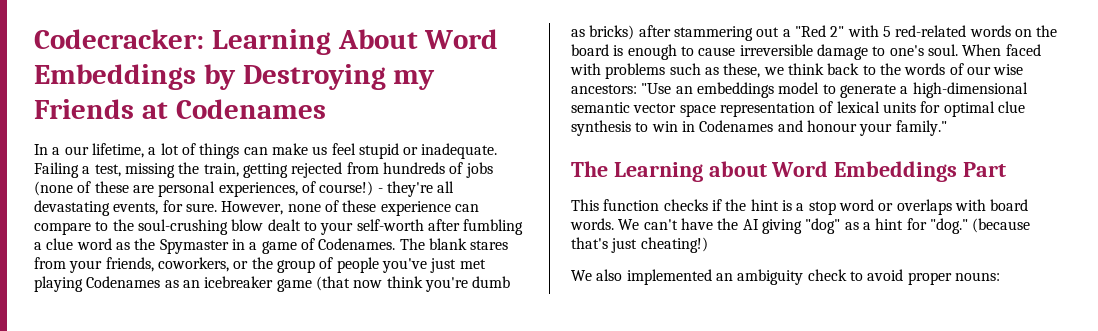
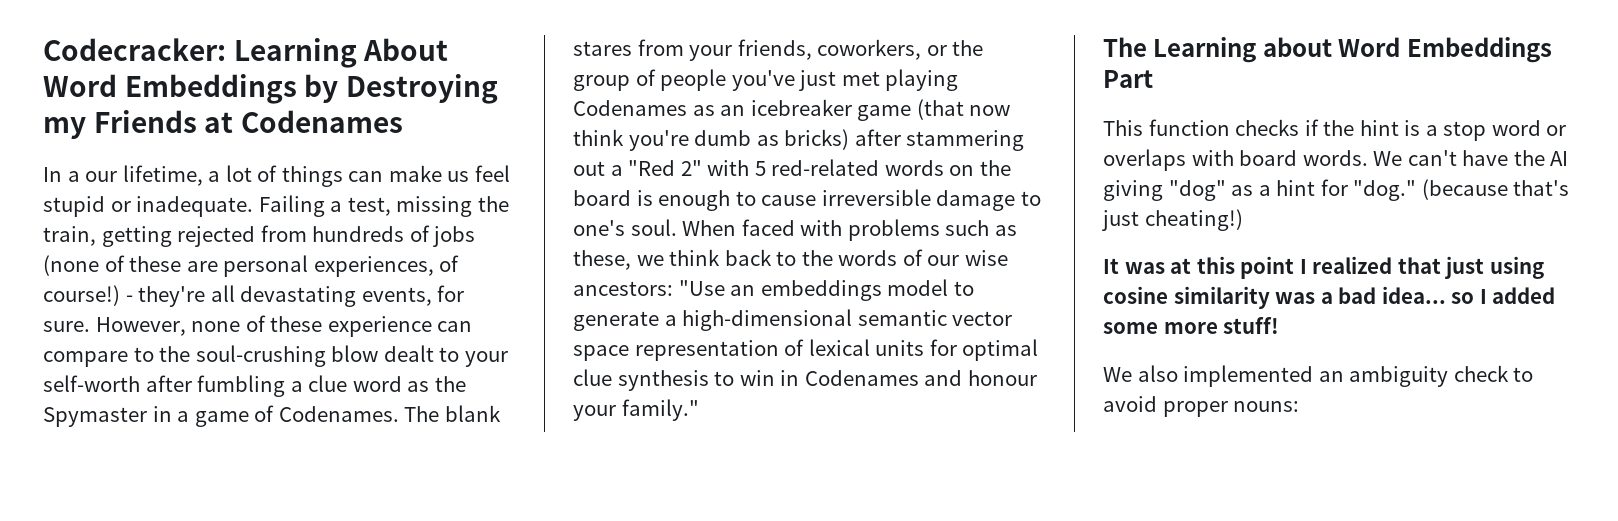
(708, 245) none -> [1103,256,1544,279] [1103,286,1556,309] [1103,317,1280,334] // It was at this point I realized that just using cosine similarity was a bad idea... so I added some more stuff!

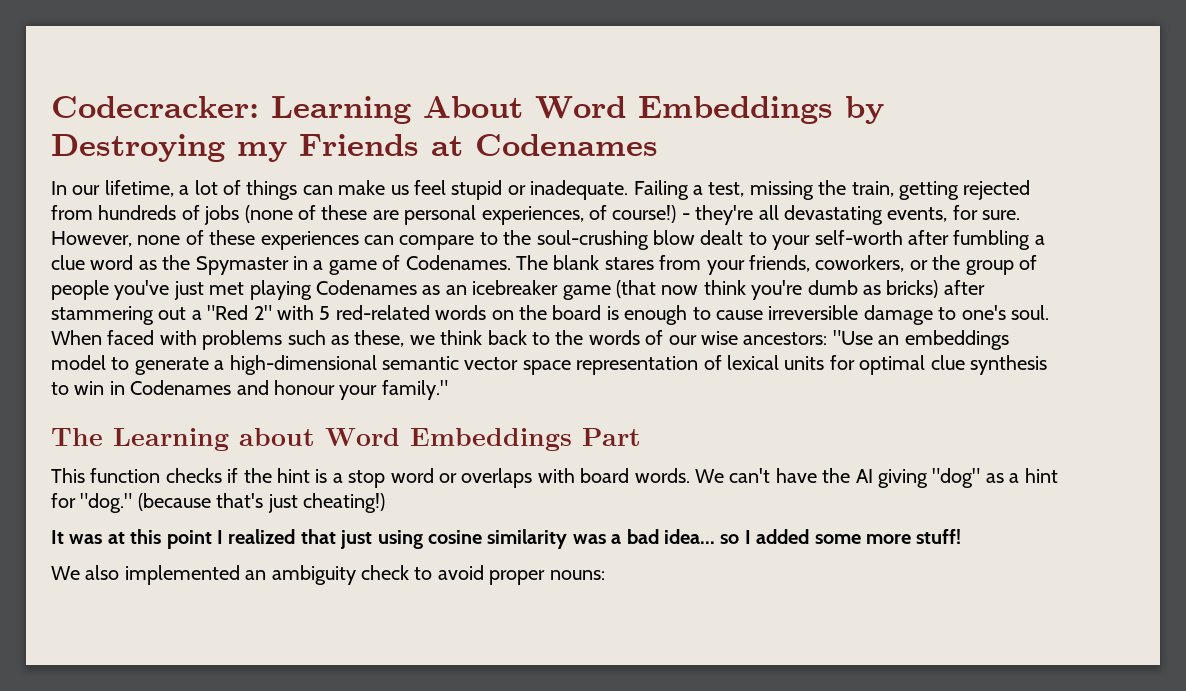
[67,171,80,182] a -> (67, 188) none
[327,316,432,337] experience -> [260,231,359,250] experiences

